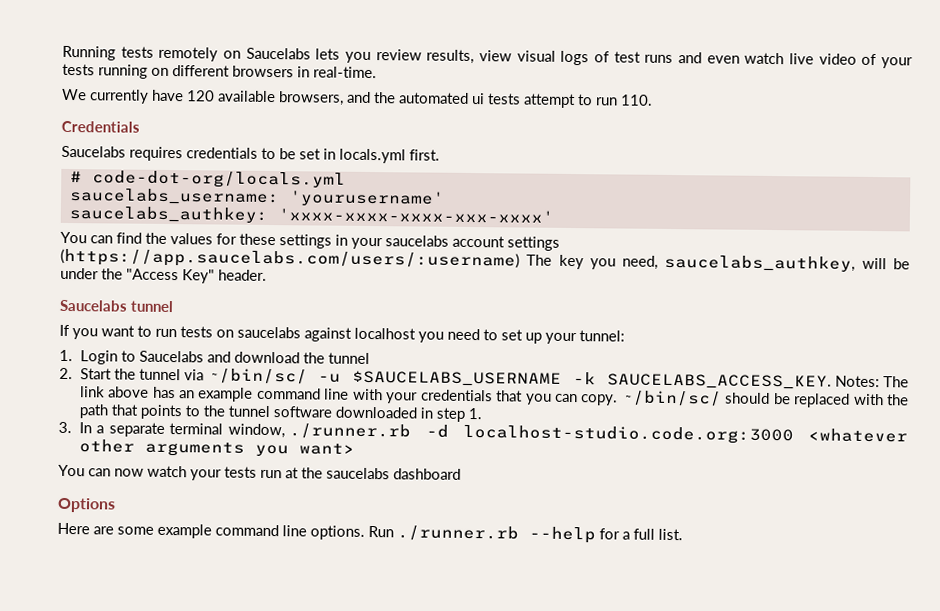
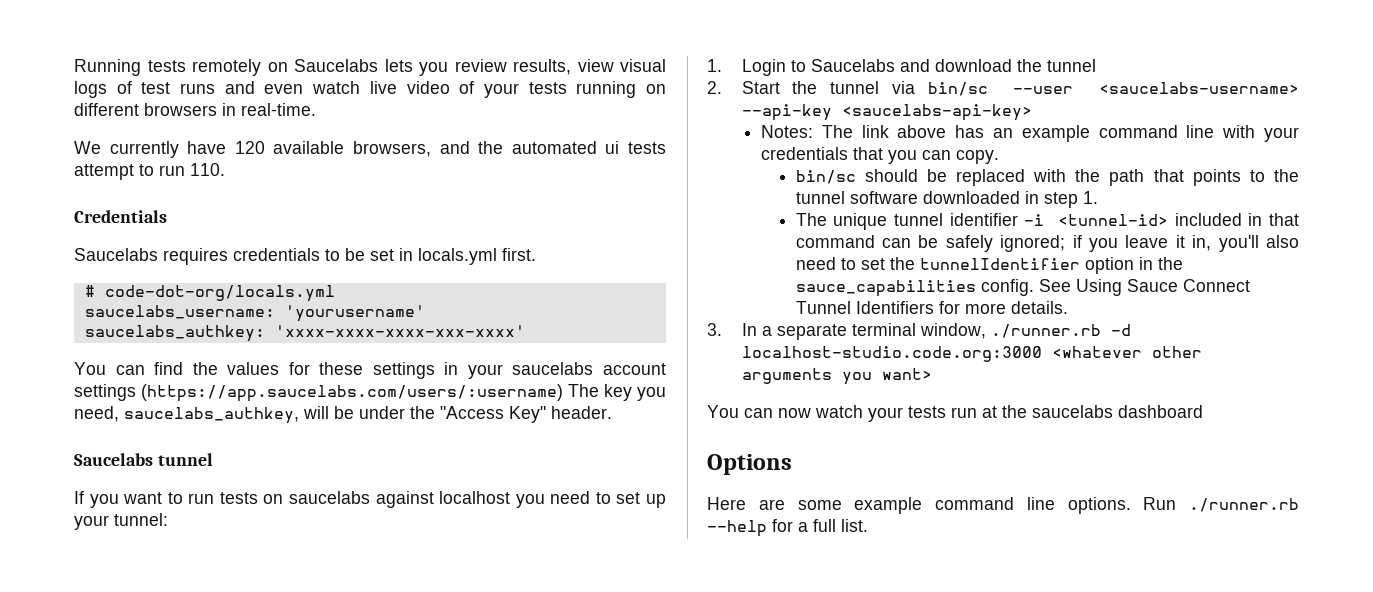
[207,368,832,390] ~/bin/sc/ -u $SAUCELABS_USERNAME -k SAUCELABS_ACCESS_KEY. -> [927,82,1299,96] [741,104,1032,121] bin/sc --user <saucelabs-username> --api-key <saucelabs-api-key> //
[621,390,722,407] ~/bin/sc/ -> [795,170,856,184] // bin/sc
(482, 413) none -> [795,213,1299,230] [795,235,1299,252] [795,257,1183,274] [795,279,1250,297] [795,301,1068,314] // The unique tunnel identifier -i <tunnel-id> included in that command can be safely ignored; if you leave it in, you'll also need to set the tunnelIdentifier option in the sauce_capabilities config. See Using Sauce Connect Tunnel Identifiers for more details.

